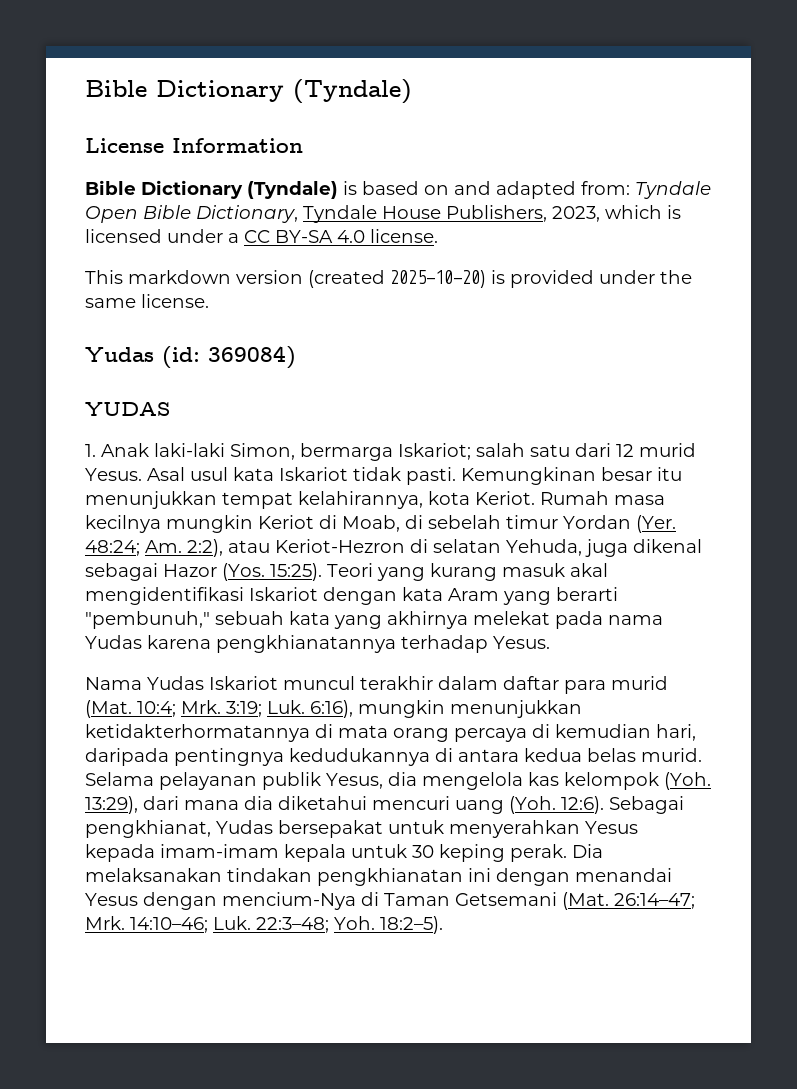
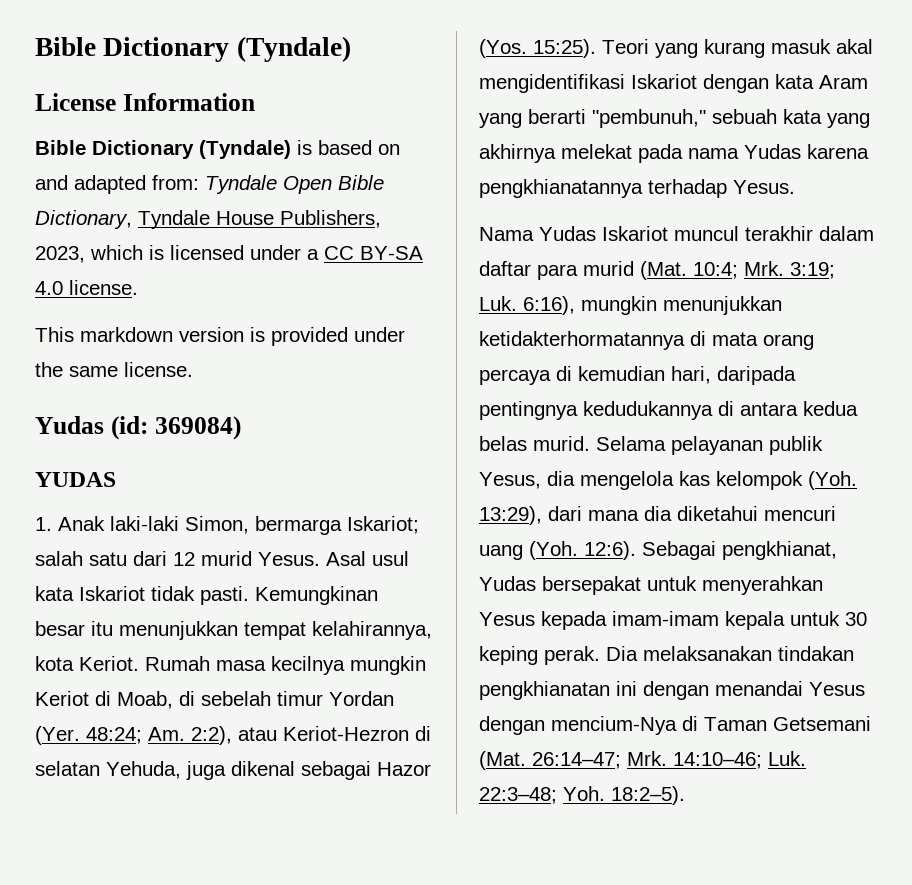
[308,270,486,288] (created 2025-10-20) -> (244, 334) none

